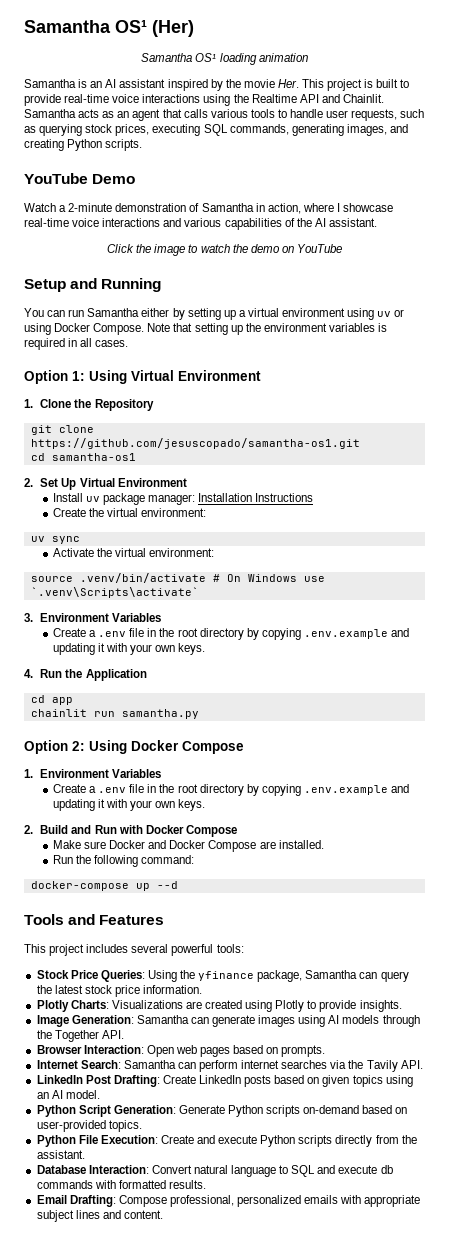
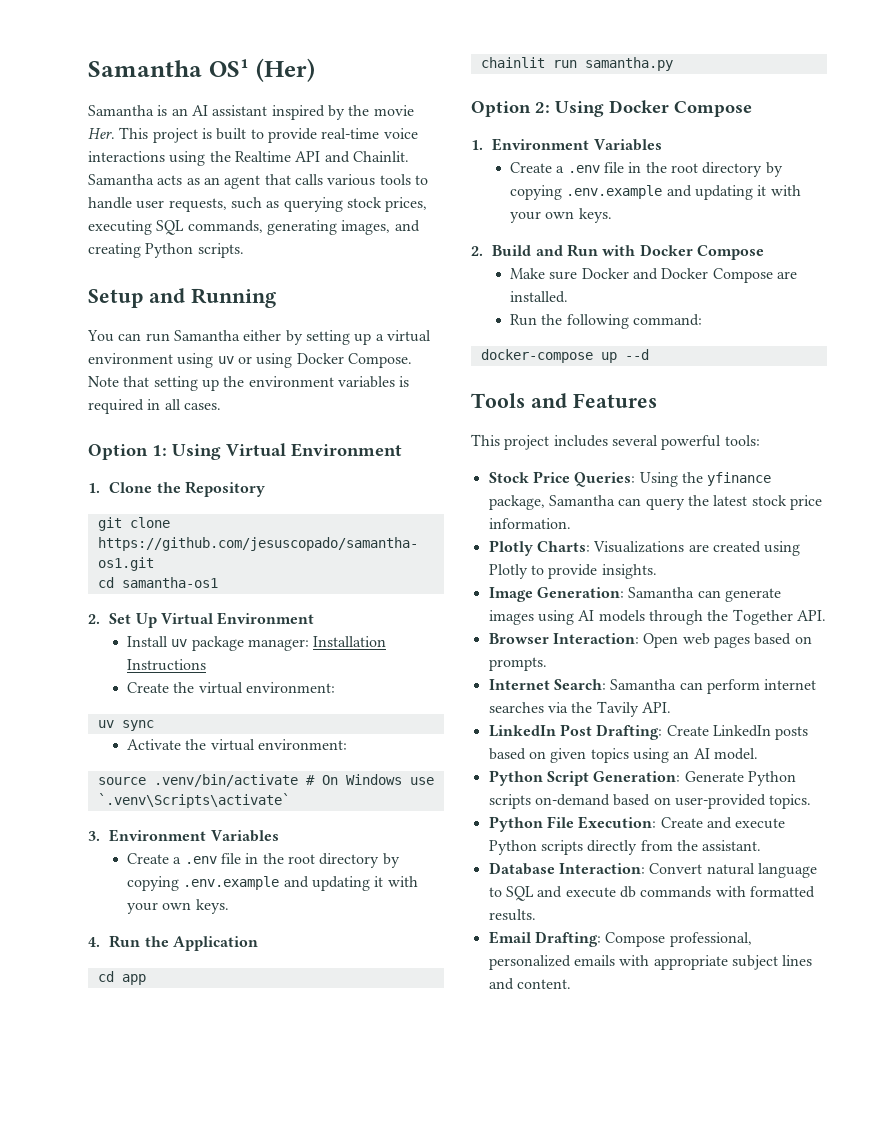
[141,53,308,65] // Samantha OS¹ loading animation -> (315, 70) none
[24,173,136,184] [24,203,394,214] [24,218,377,230] [107,244,342,256] // YouTube Demo // Watch a 2-minute demonstration of Samantha in action, where I showcase real-time voice interactions and various capabilities of the AI assistant. // Click the image to watch the demo on YouTube -> (244, 250) none

